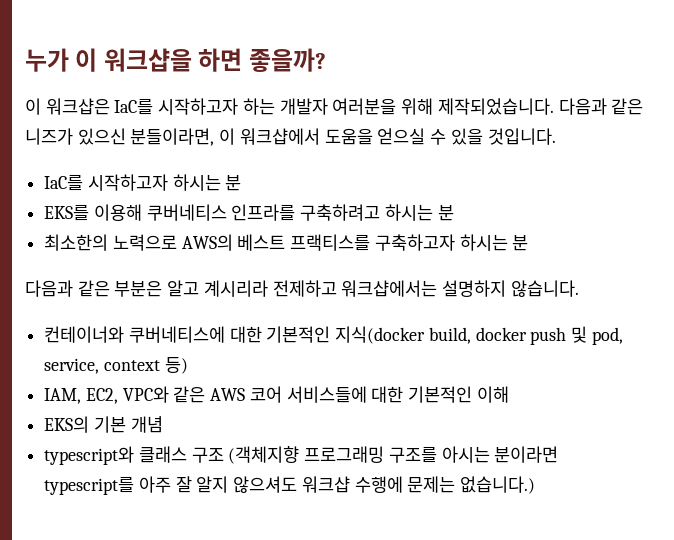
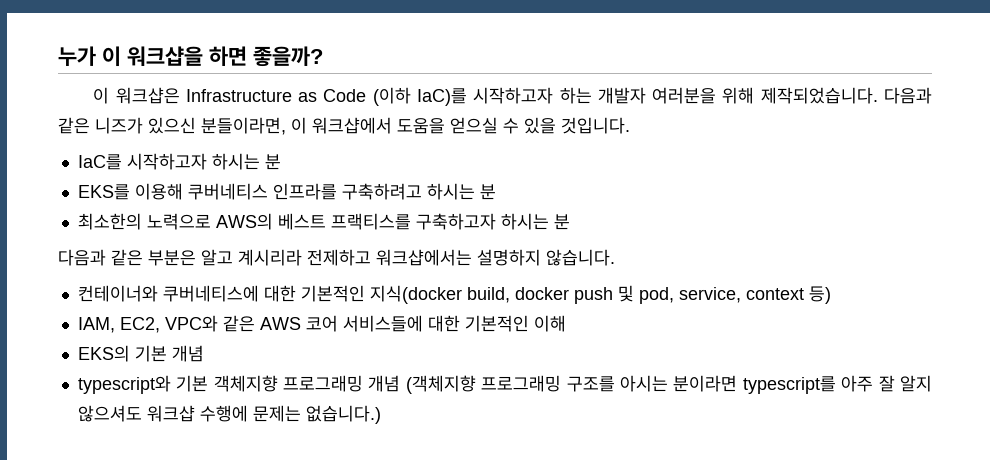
[114,98,154,115] IaC를 -> [185,87,467,106] Infrastructure as Code (이하 IaC)를
[138,446,224,463] 클래스 구조 -> [176,375,401,392] 기본 객체지향 프로그래밍 개념

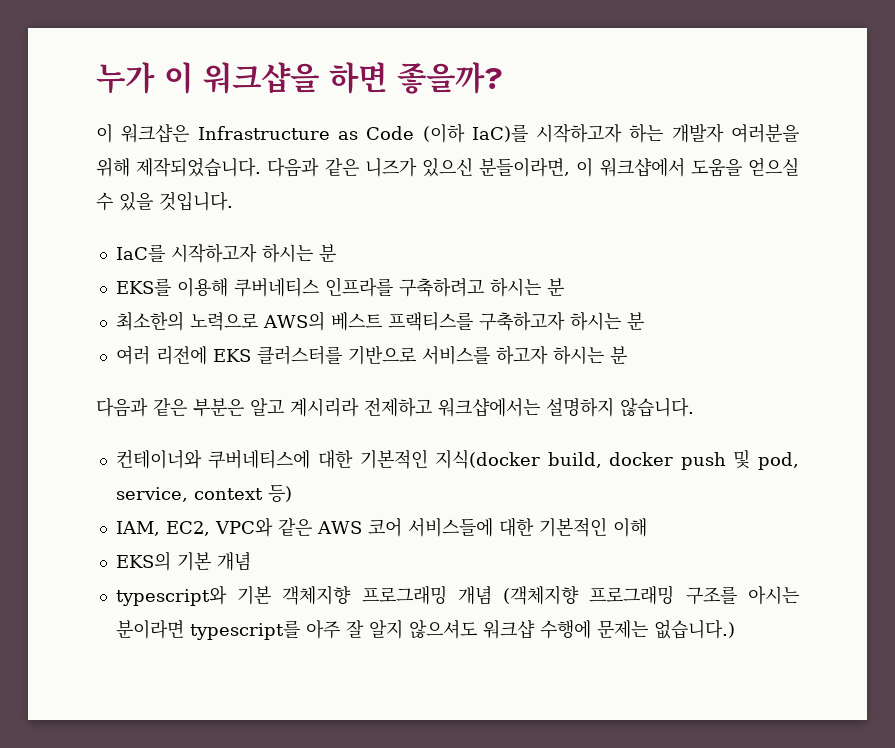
(570, 222) none -> [115,345,627,365] // 여러 리전에 EKS 클러스터를 기반으로 서비스를 하고자 하시는 분

